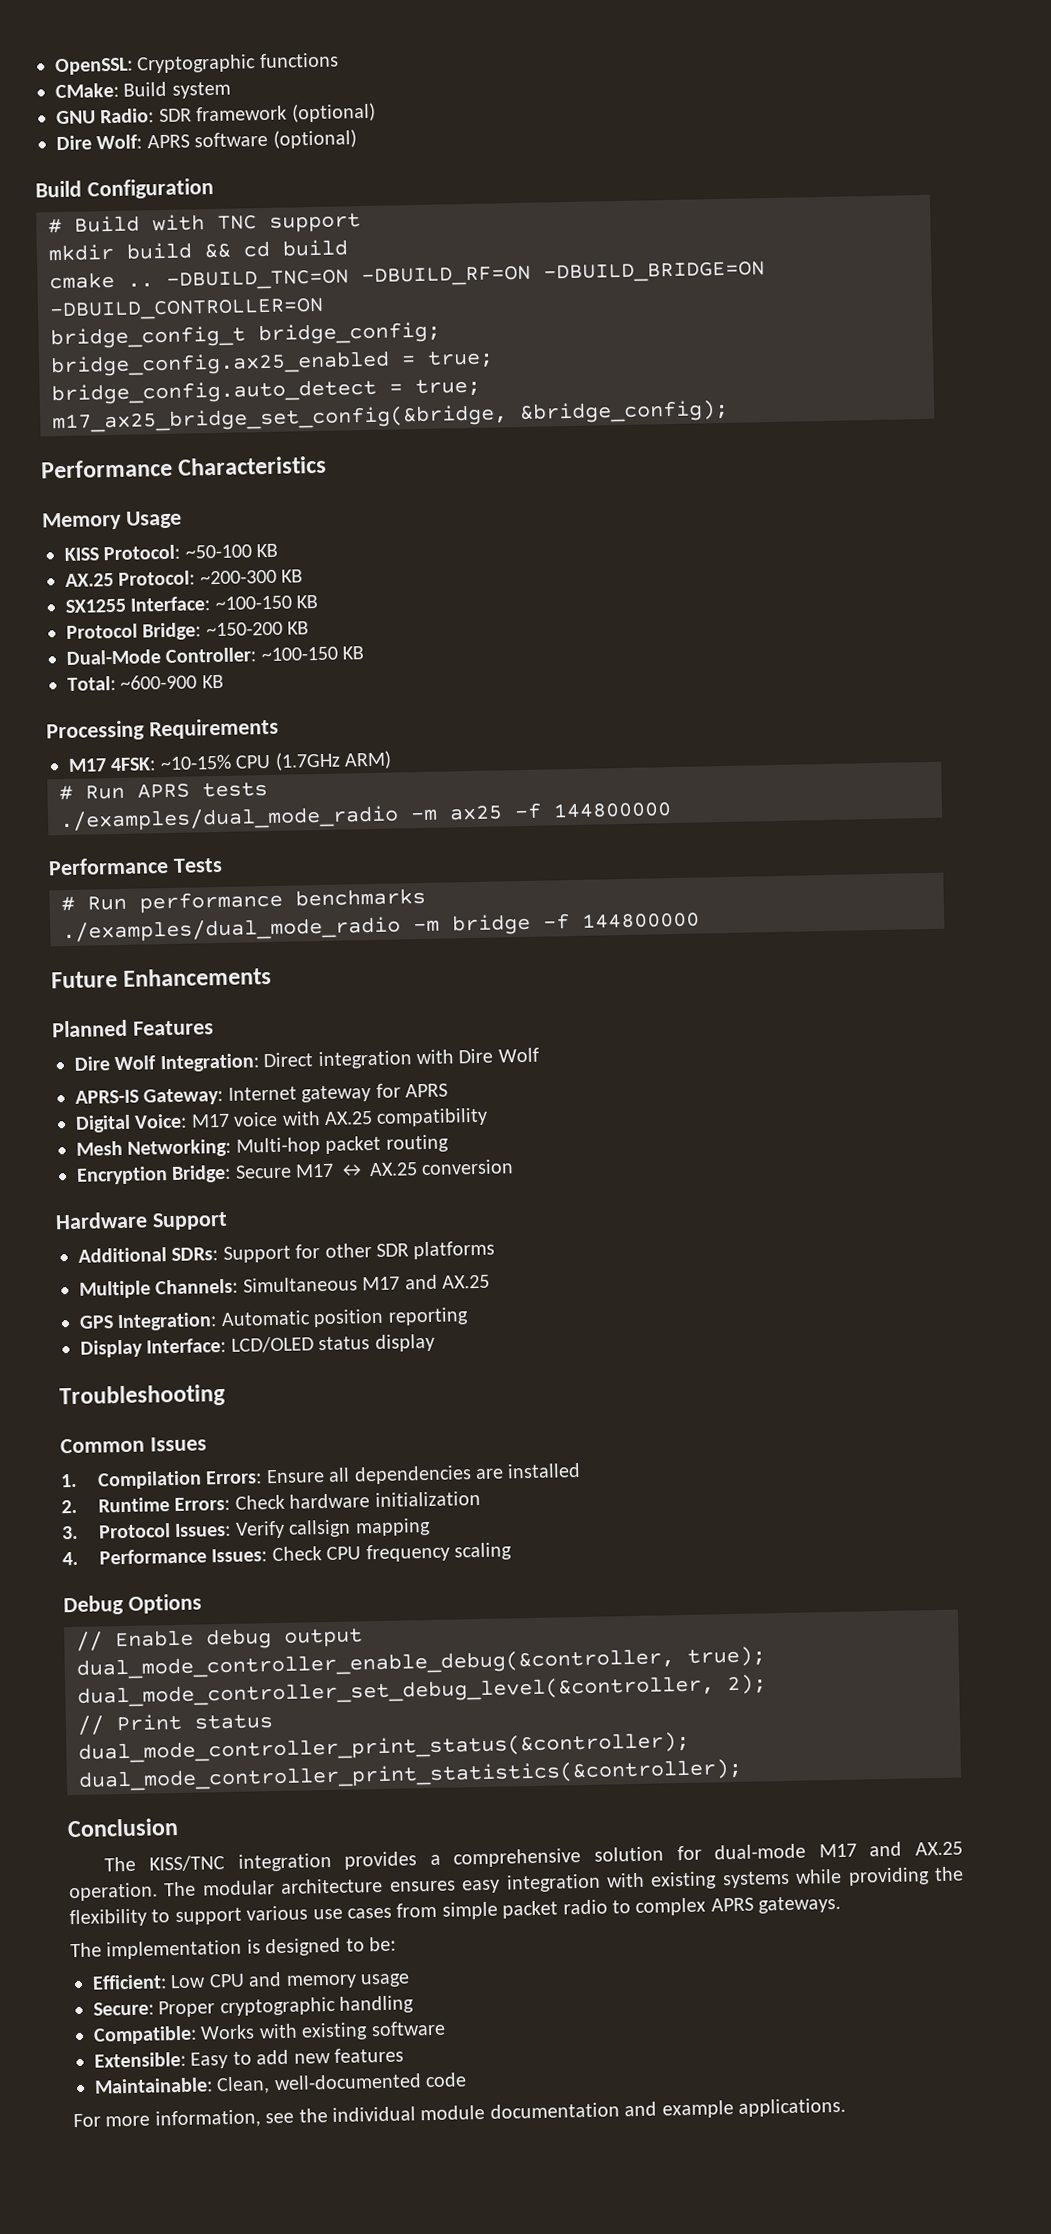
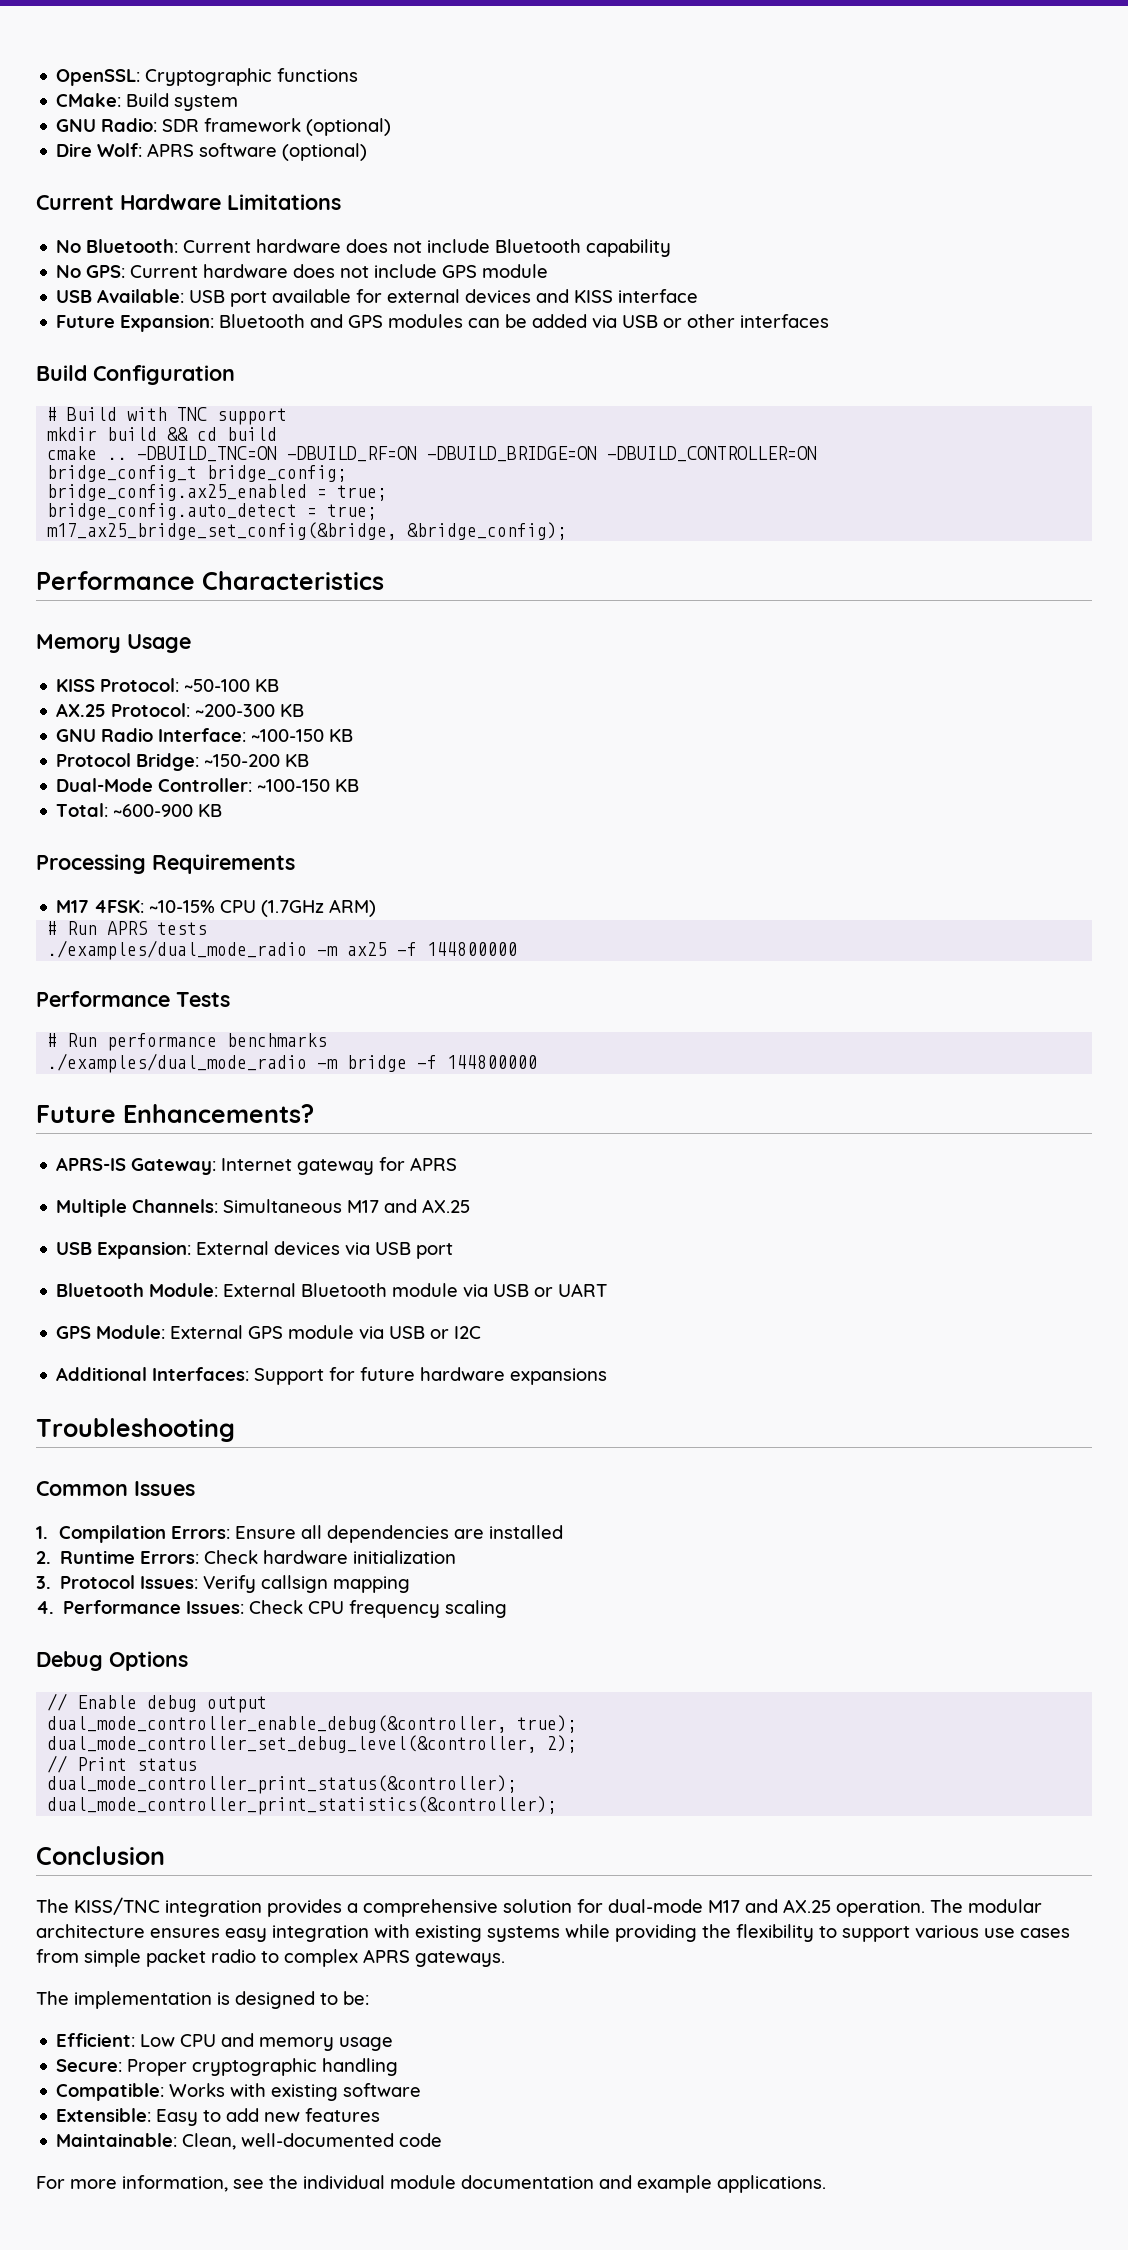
(357, 139) none -> [36,194,341,210] [56,239,672,257] [56,264,549,278] [56,289,699,307] [56,314,830,332] // Current Hardware Limitations // No Bluetooth: Current hardware does not include Bluetooth capability // No GPS: Current hardware does not include GPS module // USB Available: USB port available for external devices and KISS interface // Future Expansion: Bluetooth and GPS modules can be added via USB or other interfaces
[65,598,126,613] SX1255 -> [56,728,154,742] GNU Radio
[123,966,273,987] [52,1019,214,1038] [74,1047,539,1073] Enhancements // Planned Features // Dire Wolf Integration: Direct integration with Dire Wolf -> [123,1104,314,1123] Enhancements?
[75,1107,489,1133] [76,1134,449,1158] [76,1159,515,1185] [55,1211,228,1231] [78,1240,496,1263] // Digital Voice: M17 voice with AX.25 compatibility // Mesh Networking: Multi-hop packet routing // Encryption Bridge: Secure M17 ↔ AX.25 conversion // Hardware Support // Additional SDRs: Support for other SDR platforms -> (458, 1164) none
[79,1307,469,1332] [80,1333,435,1358] GPS Integration: Automatic position reporting // Display Interface: LCD/OLED status display -> [56,1241,454,1259] [56,1283,608,1297] [56,1325,482,1339] [56,1367,608,1385] USB Expansion: External devices via USB port // Bluetooth Module: External Bluetooth module via USB or UART // GPS Module: External GPS module via USB or I2C // Additional Interfaces: Support for future hardware expansions

